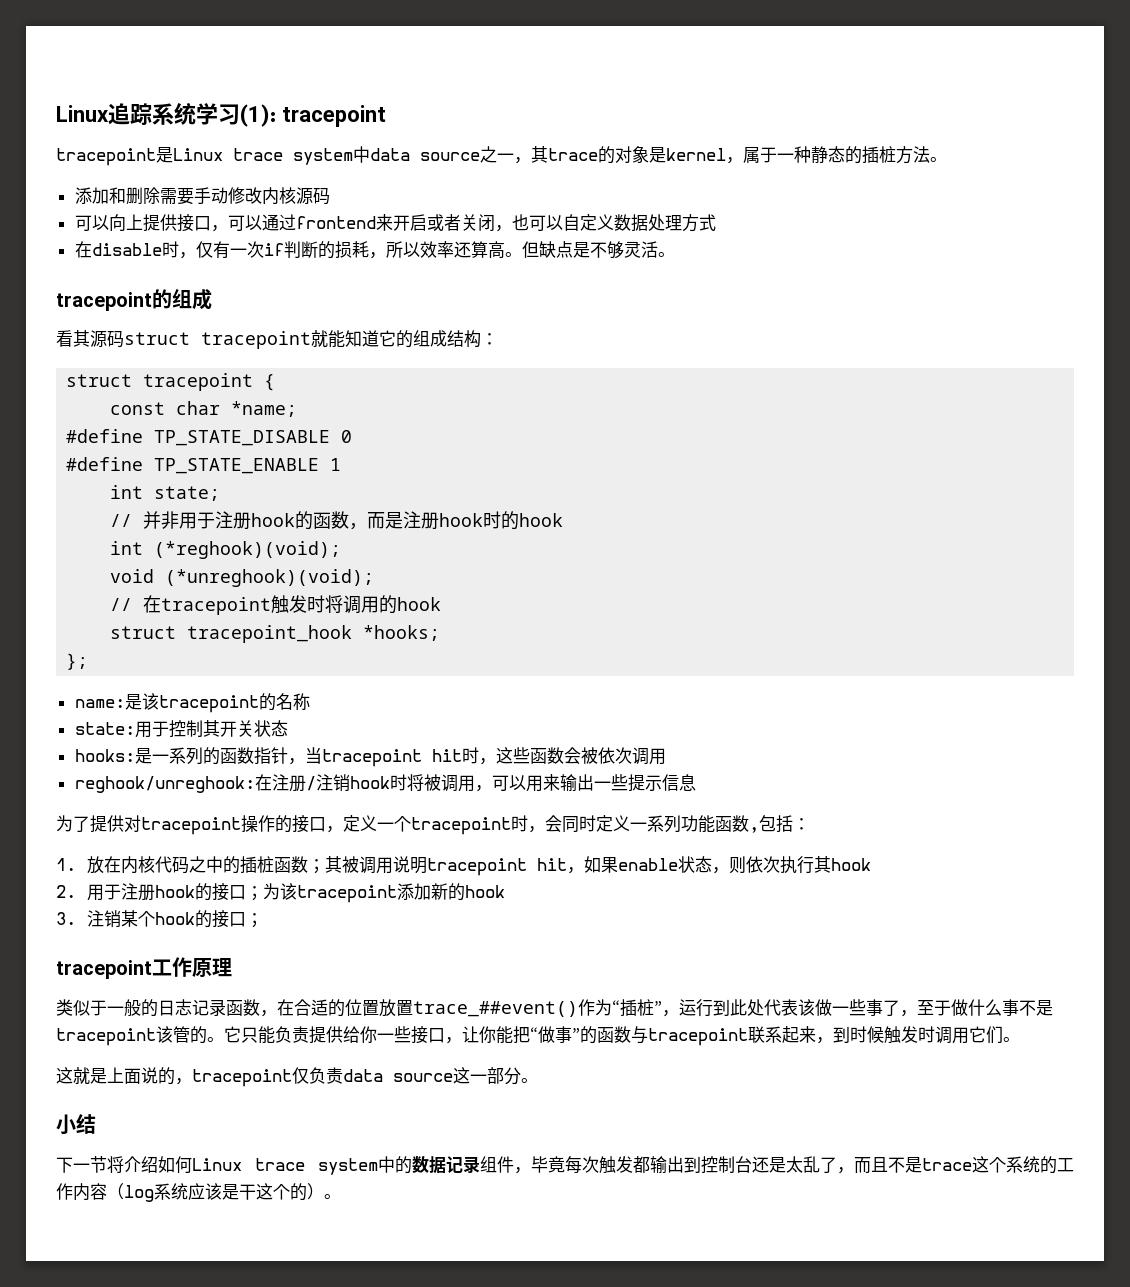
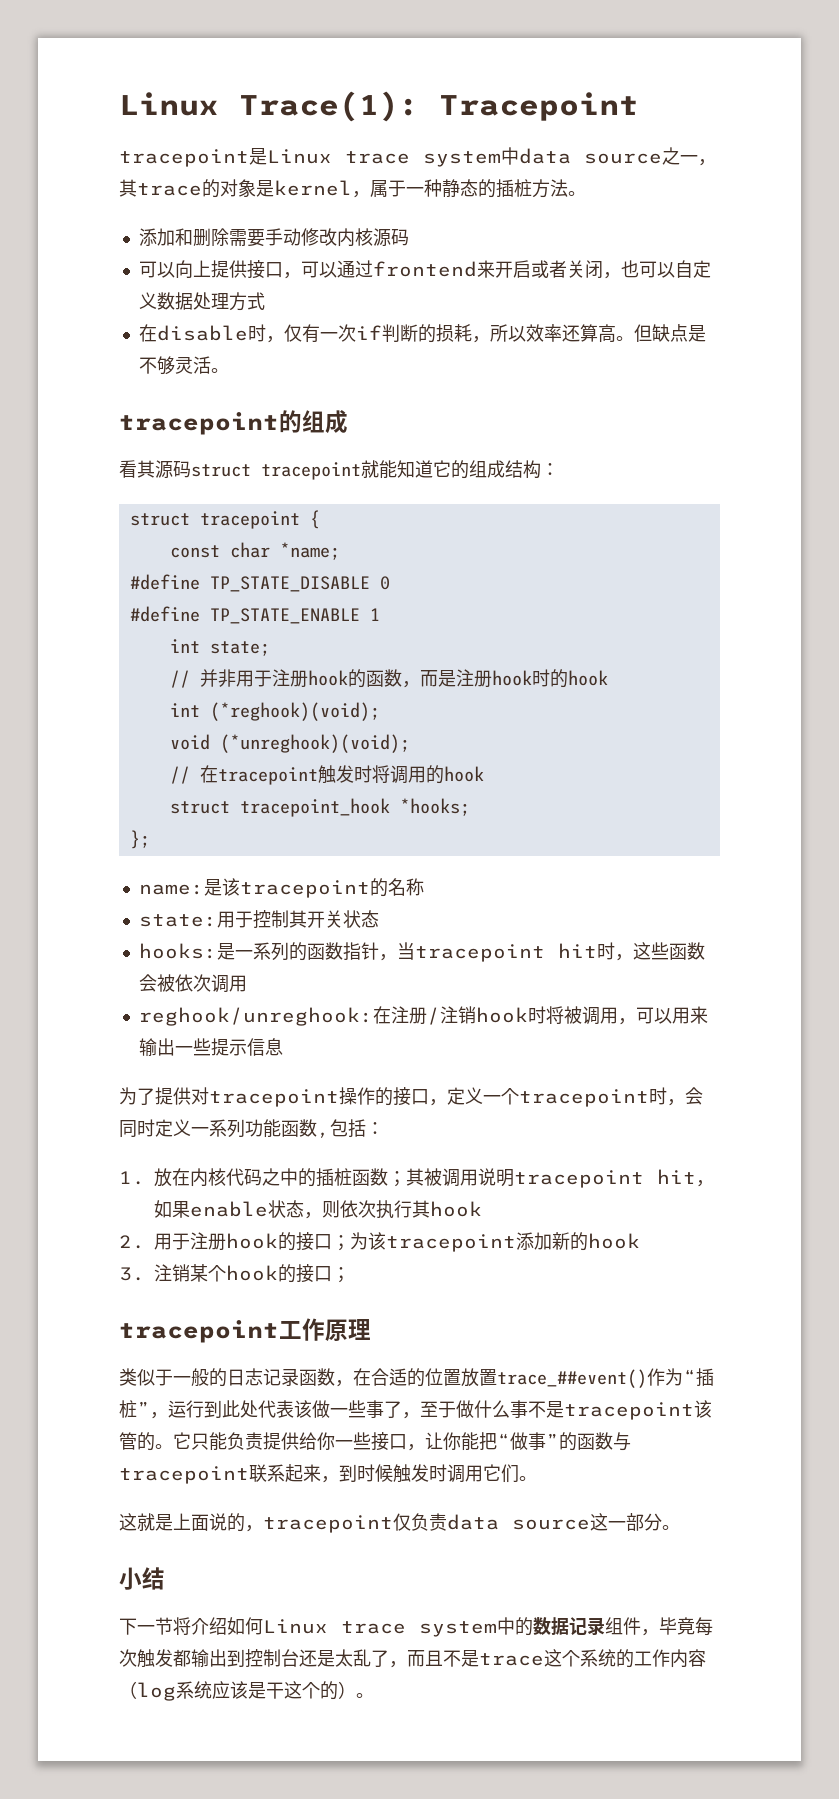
[56,102,386,127] Linux追踪系统学习(1): tracepoint -> [119,91,639,122] Linux Trace(1): Tracepoint

